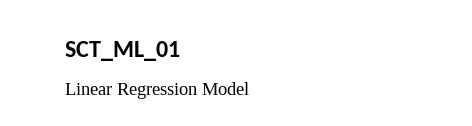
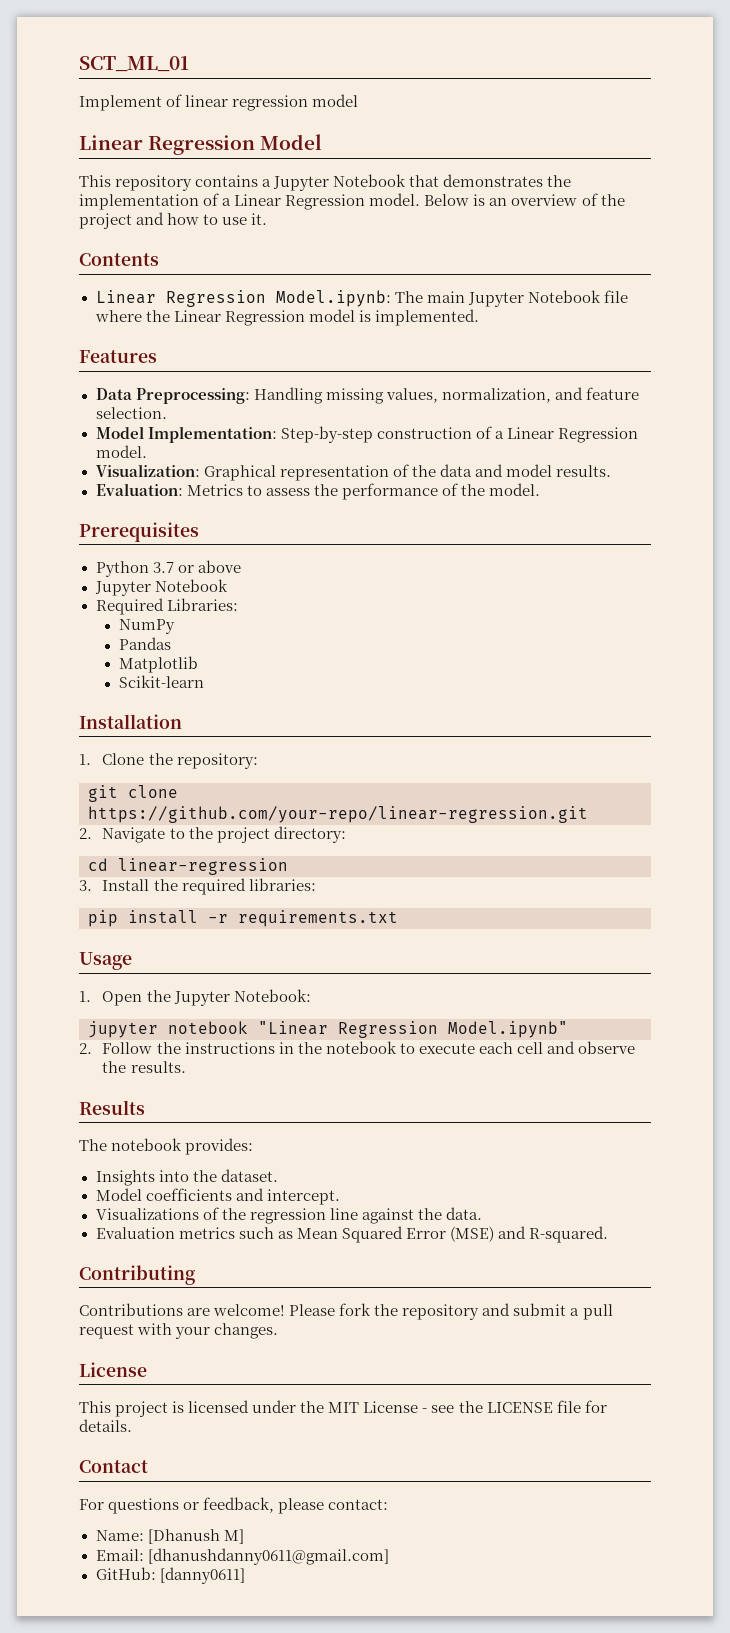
[65,82,249,99] Linear Regression Model -> [79,94,359,111] [79,134,323,155] [79,174,572,191] [79,193,625,210] [79,212,268,229] [79,253,159,266] [95,290,628,307] [94,309,479,326] [79,350,157,363] [95,387,639,404] [95,407,167,419] [95,426,638,443] [95,445,147,458] [95,464,611,481] [95,483,540,500] [79,522,199,542] [95,560,241,577] [94,579,228,596] [95,598,238,615] [118,619,175,634] [118,637,171,650] [118,656,198,673] [118,675,204,688] [79,714,182,729] [79,753,258,769] [88,785,178,802] [88,806,588,823] [79,826,346,843] [88,858,288,875] [79,878,316,895] [88,910,398,927] [79,952,132,970] [79,989,311,1006] [88,1021,568,1038] [79,1041,636,1054] [102,1061,186,1073] [79,1100,145,1115] [79,1138,254,1155] [95,1169,278,1186] [95,1188,340,1205] [95,1207,482,1224] [95,1226,608,1243] [79,1265,196,1285] [79,1303,613,1320] [79,1323,279,1339] [79,1362,147,1377] [79,1400,607,1417] [79,1419,132,1432] [79,1460,148,1473] [79,1497,389,1514] [95,1529,244,1544] [95,1548,389,1565] [95,1567,245,1584] Implement of linear regression model // Linear Regression Model // This repository contains a Jupyter Notebook that demonstrates the implementation of a Linear Regression model. Below is an overview of the project and how to use it. // Contents // Linear Regression Model.ipynb: The main Jupyter Notebook file where the Linear Regression model is implemented. // Features // Data Preprocessing: Handling missing values, normalization, and feature selection. // Model Implementation: Step-by-step construction of a Linear Regression model. // Visualization: Graphical representation of the data and model results. // Evaluation: Metrics to assess the performance of the model. // Prerequisites // Python 3.7 or above // Jupyter Notebook // Required Libraries: // NumPy // Pandas // Matplotlib // Scikit-learn // Installation // 1. Clone the repository: // git clone https://github.com/your-repo/linear-regression.git // 2. Navigate to the project directory: // cd linear-regression // 3. Install the required libraries: // pip install -r requirements.txt // Usage // 1. Open the Jupyter Notebook: // jupyter notebook "Linear Regression Model.ipynb" // 2. Follow the instructions in the notebook to execute each cell and observe the results. // Results // The notebook provides: // Insights into the dataset. // Model coefficients and intercept. // Visualizations of the regression line against the data. // Evaluation metrics such as Mean Squared Error (MSE) and R-squared. // Contributing // Contributions are welcome! Please fork the repository and submit a pull request with your changes. // License // This project is licensed under the MIT License - see the LICENSE file for details. // Contact // For questions or feedback, please contact: // Name: [Dhanush M] // Email: [dhanushdanny0611@gmail.com] // GitHub: [danny0611]

